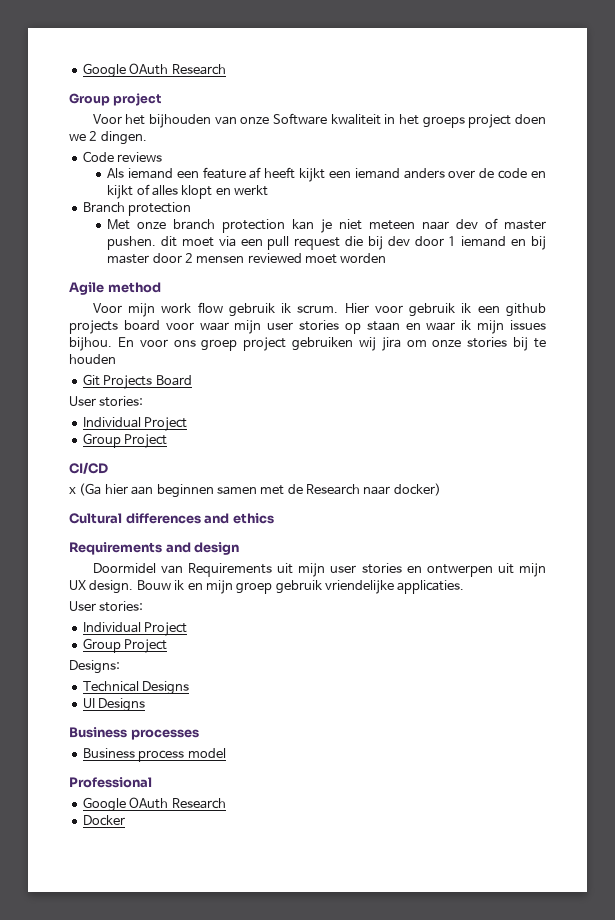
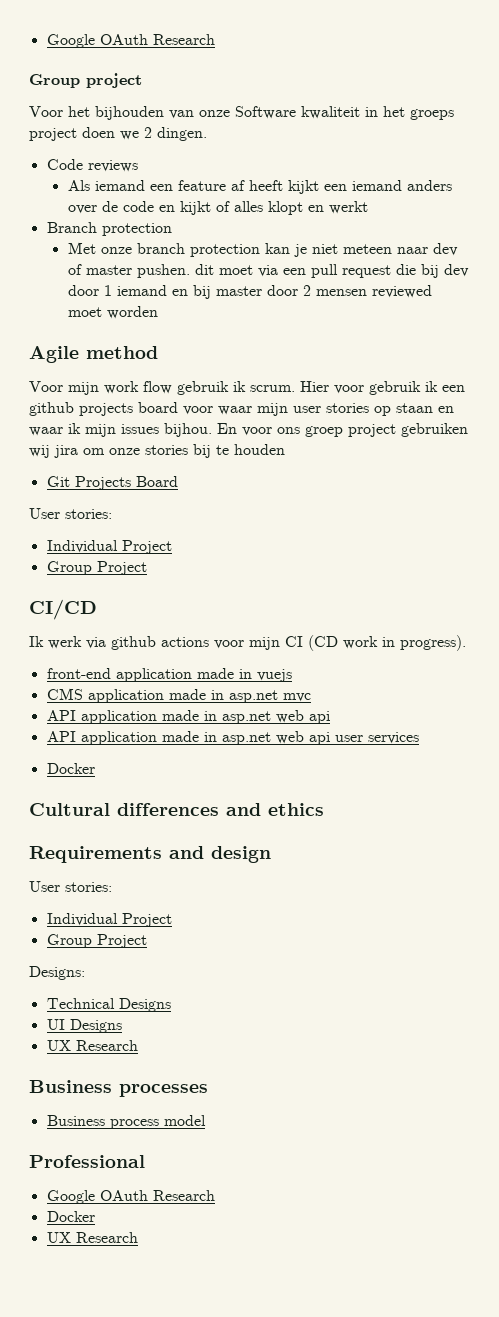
[69,483,441,498] x (Ga hier aan beginnen samen met de Research naar docker) -> [29,635,466,651] [46,668,292,682] [46,688,311,703] [46,710,330,724] [46,731,419,745] [46,763,95,774] Ik werk via github actions voor mijn CI (CD work in progress). // front-end application made in vuejs // CMS application made in asp.net mvc // API application made in asp.net web api // API application made in asp.net web api user services // Docker
[92,563,546,577] [69,580,465,594] // Doormidel van Requirements uit mijn user stories en ontwerpen uit mijn UX design. Bouw ik en mijn groep gebruik vriendelijke applicaties. -> (271, 854) none
(146, 705) none -> [46,1040,138,1051] // UX Research
(125, 820) none -> [46,1232,138,1243] // UX Research

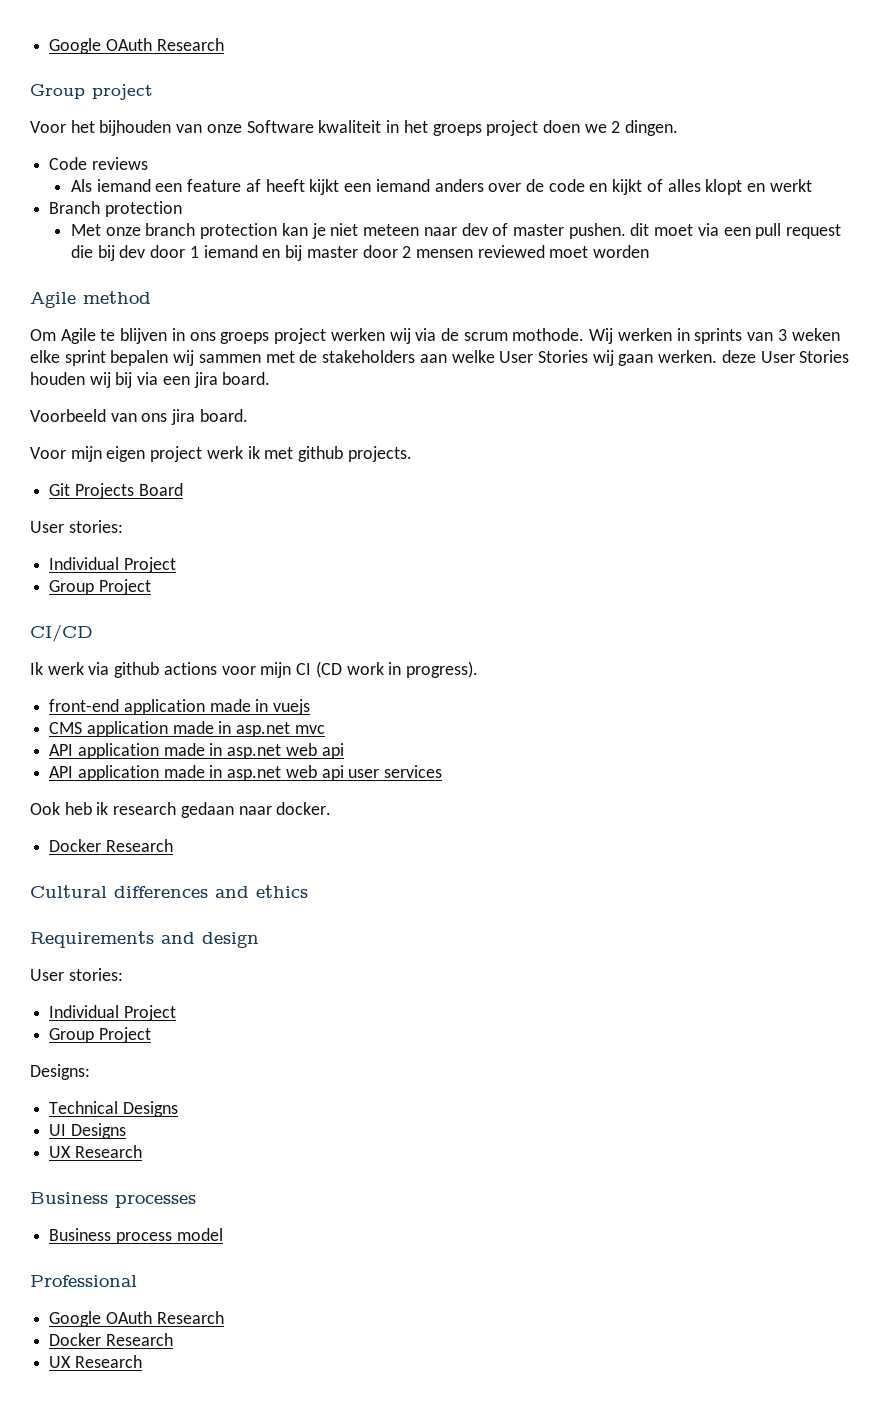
[29,381,465,395] [29,402,454,416] [29,423,468,437] [29,444,285,458] Voor mijn work flow gebruik ik scrum. Hier voor gebruik ik een github projects board voor waar mijn user stories op staan en waar ik mijn issues bijhou. En voor ons groep project gebruiken wij jira om onze stories bij te houden -> [30,328,840,344] [30,350,850,366] [30,372,271,388] [30,409,248,425] [30,446,412,462] Om Agile te blijven in ons groeps project werken wij via de scrum mothode. Wij werken in sprints van 3 weken elke sprint bepalen wij sammen met de stakeholders aan welke User Stories wij gaan werken. deze User Stories houden wij bij via een jira board. // Voorbeeld van ons jira board. // Voor mijn eigen project werk ik met github projects.
[46,763,95,774] // Docker -> [30,802,332,818] [49,839,173,852] // Ook heb ik research gedaan naar docker. // Docker Research
(95, 1216) none -> [105,1333,173,1346] Research

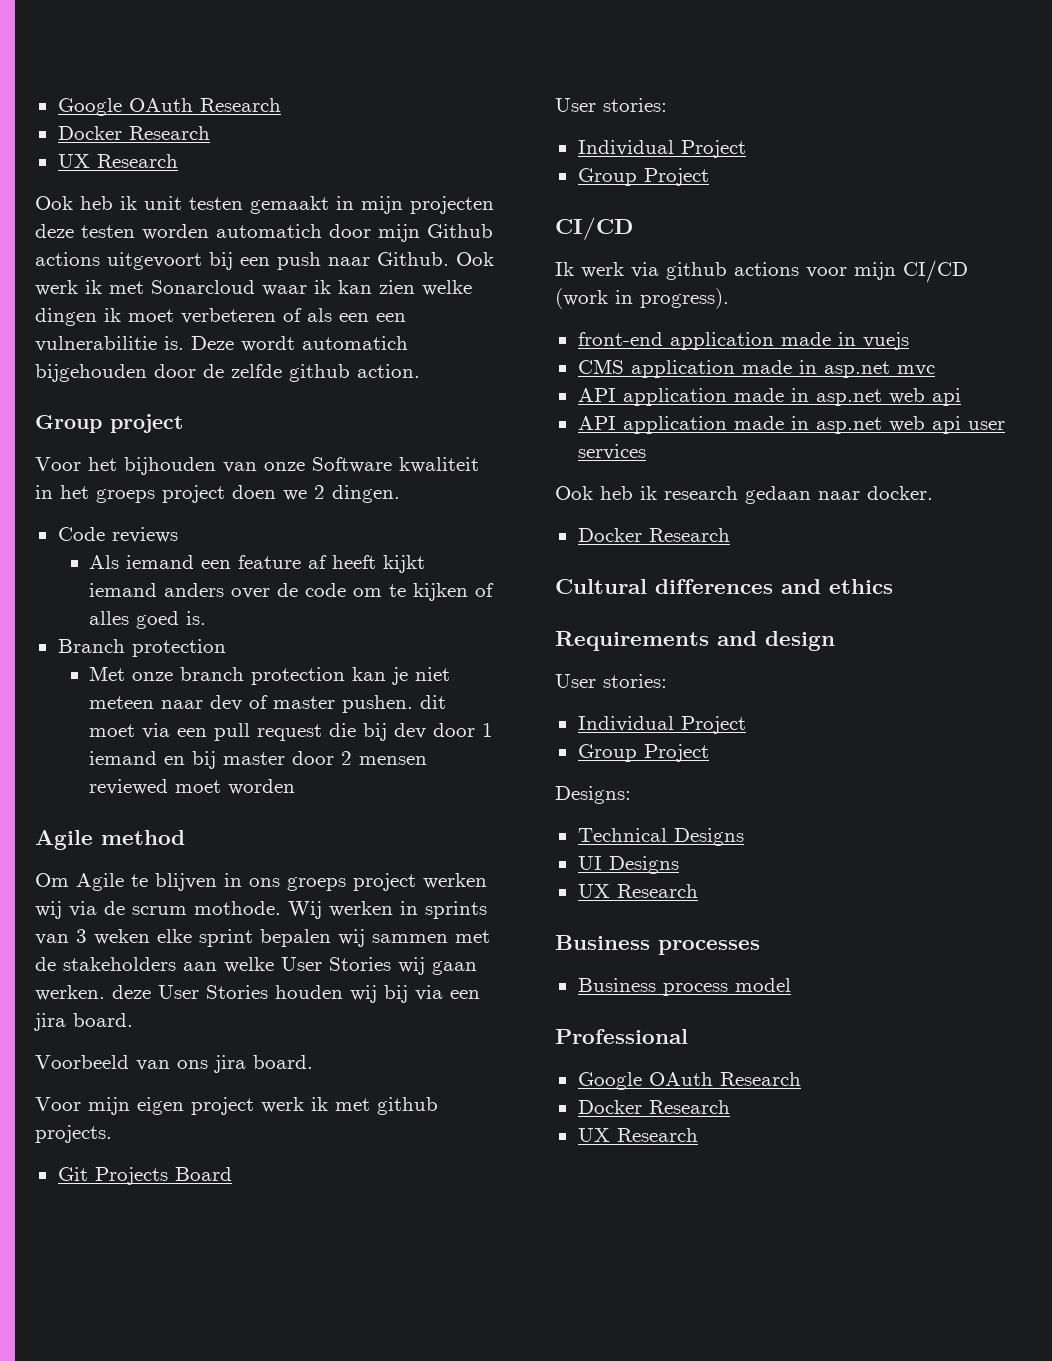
[49,38,224,54] Google OAuth Research -> [57,98,281,116] [57,126,210,140] [57,154,178,168] [35,196,494,214] [35,224,493,242] [35,252,494,270] [35,280,472,296] [35,308,406,326] [35,336,408,352] [35,364,420,382] Google OAuth Research // Docker Research // UX Research // Ook heb ik unit testen gemaakt in mijn projecten deze testen worden automatich door mijn Github actions uitgevoort bij een push naar Github. Ook werk ik met Sonarcloud waar ik kan zien welke dingen ik moet verbeteren of als een een vulnerabilitie is. Deze wordt automatich bijgehouden door de zelfde github action.
[344,183,372,192] een -> (426, 564) none
[589,179,812,195] en kijkt of alles klopt en werkt -> [353,583,495,601] [89,611,207,629] om te kijken of alles goed is.
[296,661,384,678] CI (CD work -> [903,260,968,283] [555,288,608,309] CI/CD (work

